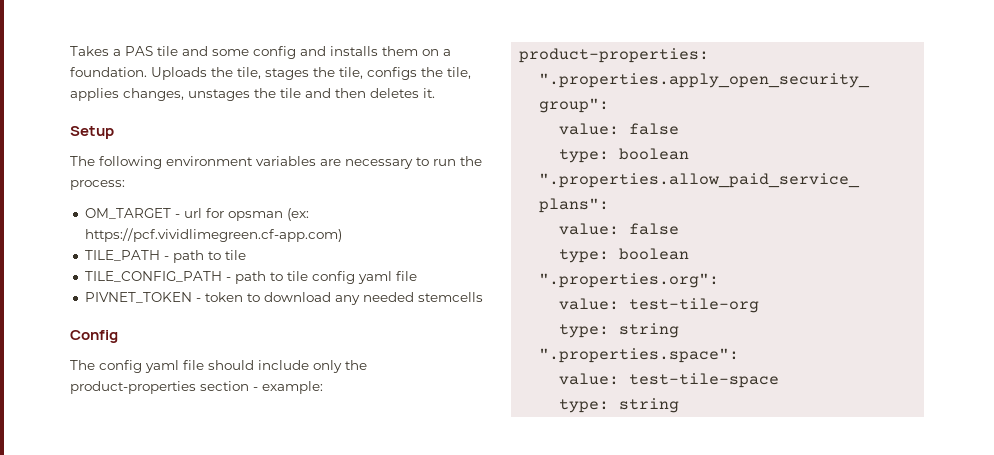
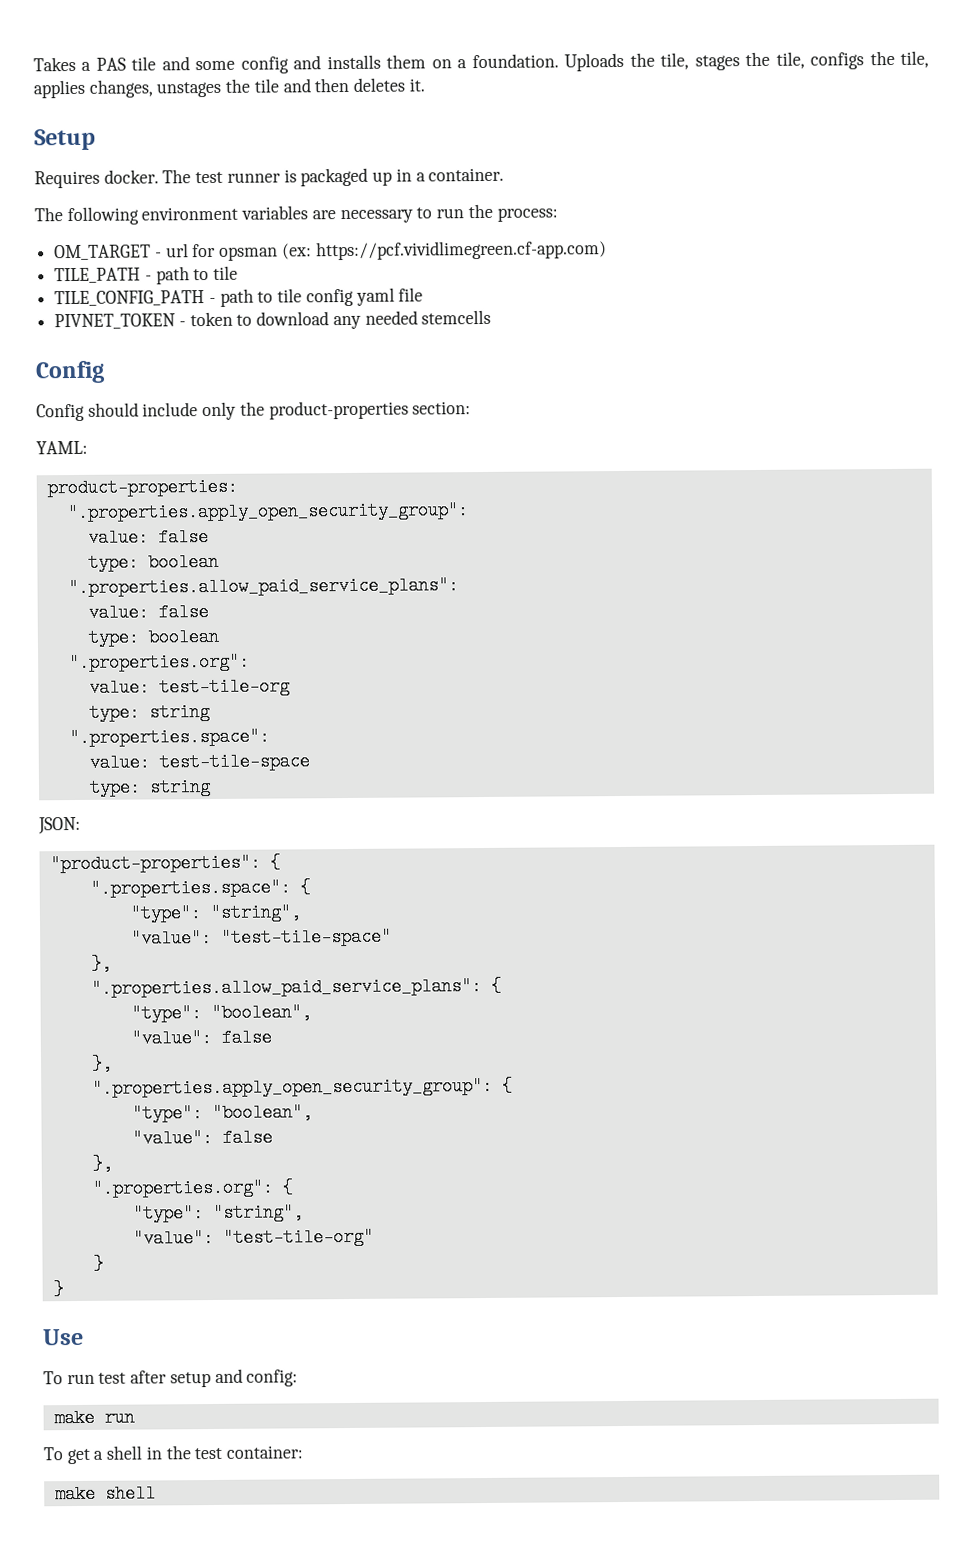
(114, 132) none -> [34,167,505,189] // Requires docker. The test runner is packaged up in a container.
[70,360,204,373] The config yaml file -> [36,403,85,422] Config
[200,381,323,394] section - example: -> [412,401,472,415] [36,440,88,455] section: // YAML:
(680, 405) none -> [38,816,81,835] [49,853,281,874] [89,878,311,898] [129,903,302,923] [130,927,392,948] [90,954,112,973] [90,976,502,998] [130,1003,312,1023] [130,1028,272,1048] [90,1054,113,1073] [91,1076,513,1098] [131,1103,313,1123] [131,1128,273,1148] [91,1154,113,1173] [91,1178,294,1198] [132,1203,304,1223] [132,1227,374,1248] [92,1254,104,1273] [52,1280,64,1299] [42,1328,84,1346] [43,1368,299,1388] [53,1408,135,1428] [43,1445,304,1465] [54,1484,156,1504] // JSON: // "product-properties": { // ".properties.space": { // "type": "string", // "value": "test-tile-space" // }, // ".properties.allow_paid_service_plans": { // "type": "boolean", // "value": false // }, // ".properties.apply_open_security_group": { // "type": "boolean", // "value": false // }, // ".properties.org": { // "type": "string", // "value": "test-tile-org" // } // } // Use // To run test after setup and config: // make run // To get a shell in the test container: // make shell

